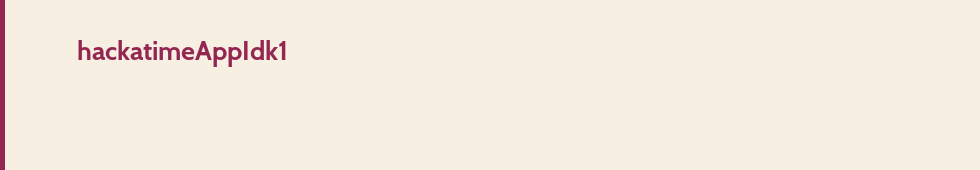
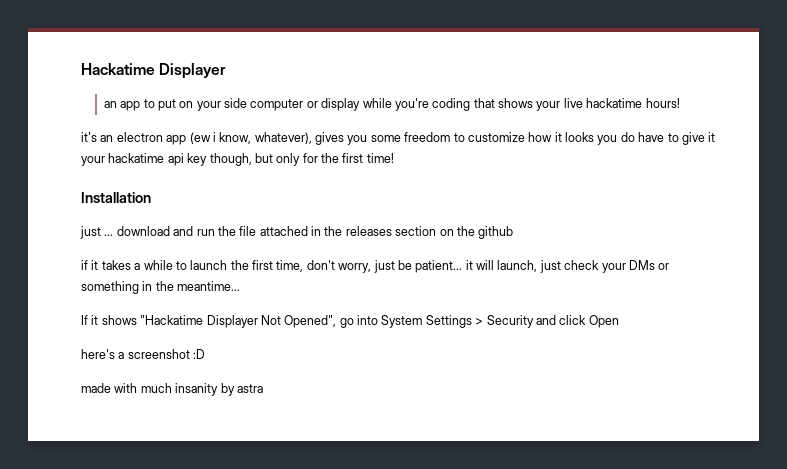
[77,40,288,67] hackatimeAppIdk1 -> [81,63,227,79] [103,98,680,111] [81,132,716,145] [81,153,394,166] [81,192,151,203] [80,226,514,239] [81,260,670,273] [81,281,241,294] [81,315,619,328] [81,349,206,359] [81,383,263,396] Hackatime Displayer // an app to put on your side computer or display while you're coding that shows your live hackatime hours! // it's an electron app (ew i know, whatever), gives you some freedom to customize how it looks you do have to give it your hackatime api key though, but only for the first time! // Installation // just ... download and run the file attached in the releases section on the github // if it takes a while to launch the first time, don't worry, just be patient... it will launch, just check your DMs or something in the meantime... // If it shows "Hackatime Displayer Not Opened", go into System Settings > Security and click Open // here's a screenshot :D // made with much insanity by astra

